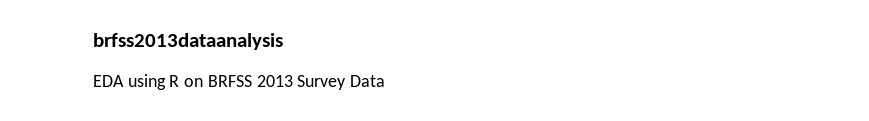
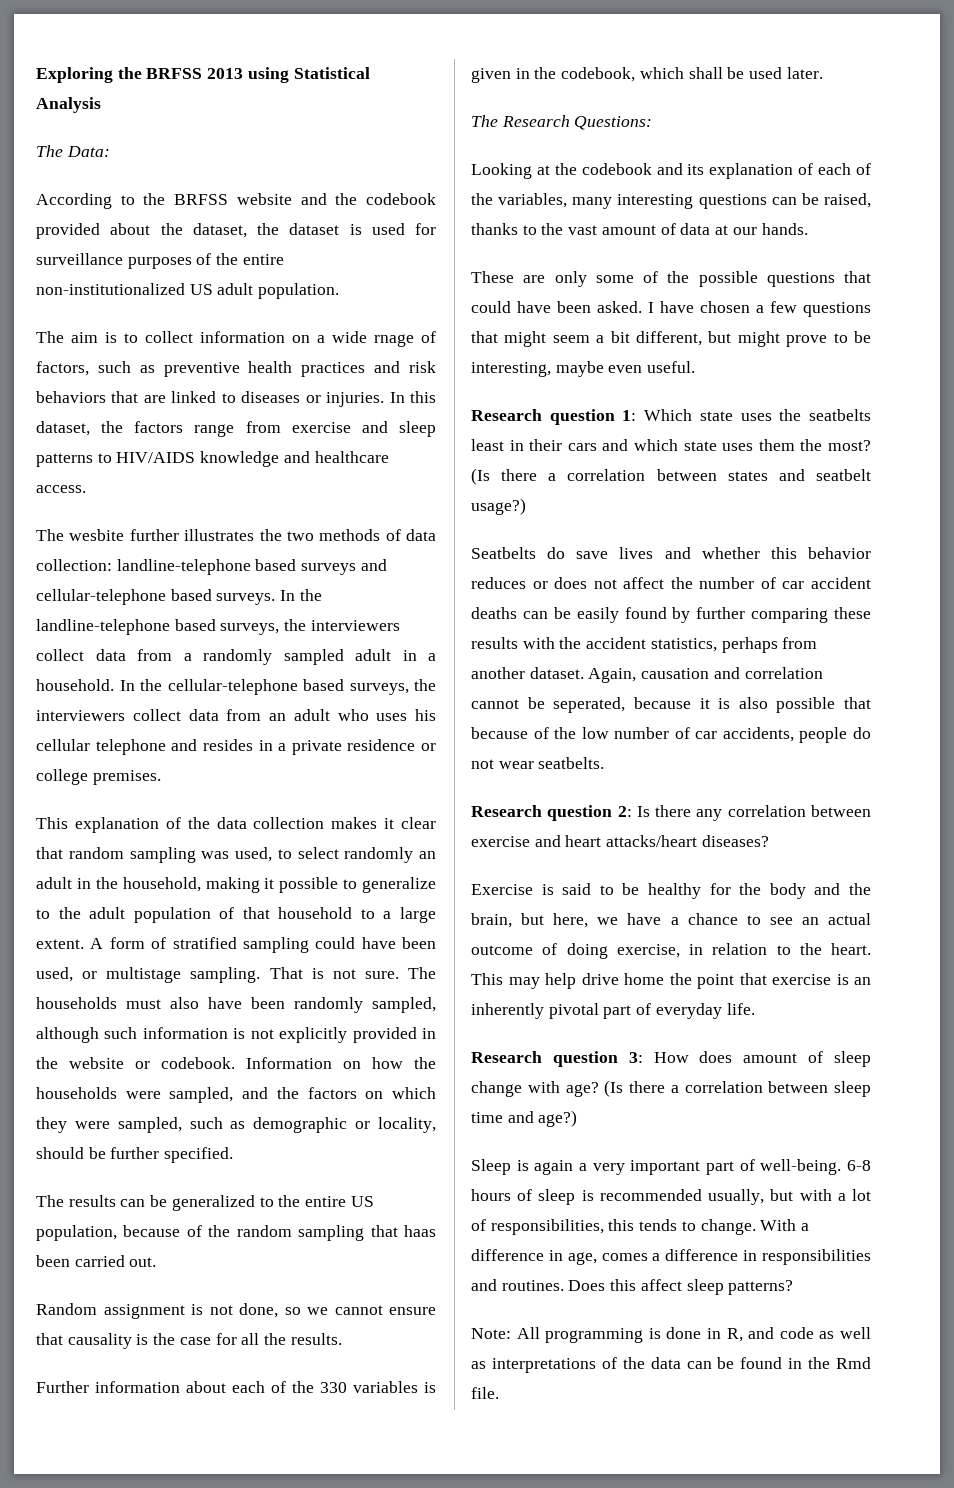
[93,33,283,50] [93,74,386,90] brfss2013dataanalysis // EDA using R on BRFSS 2013 Survey Data -> [36,67,370,83] [36,97,101,113] [36,145,110,157] [36,193,437,209] [36,223,436,239] [36,253,284,269] [36,283,340,299] [36,331,436,347] [36,361,436,377] [36,391,436,407] [36,421,436,437] [36,451,389,467] [36,485,86,493] [36,529,436,541] [36,559,387,575] [36,589,322,605] [36,619,400,635] [36,649,436,665] [36,679,436,695] [36,709,436,721] [36,739,436,755] [36,769,161,785] [36,817,436,833] [36,847,436,863] [36,877,436,893] [36,907,436,923] [36,937,436,953] [36,967,436,983] [36,997,436,1013] [36,1027,437,1043] [36,1057,436,1069] [36,1087,437,1103] [36,1117,436,1133] [36,1147,234,1163] [36,1195,374,1211] [36,1225,437,1241] [36,1255,157,1267] [36,1303,436,1319] [36,1333,342,1349] [36,1381,436,1393] [471,67,823,83] [471,115,653,130] [471,163,871,179] [471,193,871,209] [471,223,808,235] [471,271,871,287] [471,301,871,317] [471,331,871,347] [471,361,696,377] [471,409,871,425] [471,439,871,451] [471,468,871,485] [471,498,526,515] [471,547,871,559] [471,577,871,589] [471,607,871,623] [471,637,818,653] [471,667,823,683] [471,697,871,713] [471,727,871,743] [471,757,605,769] [471,805,871,821] [471,835,769,847] [471,883,871,899] [471,913,871,928] [471,943,871,959] [471,973,871,989] [471,1003,755,1019] [471,1051,871,1067] [471,1080,871,1097] [471,1110,578,1127] [471,1159,871,1175] [471,1189,871,1205] [471,1219,810,1235] [471,1249,871,1265] [471,1279,794,1295] [471,1327,871,1343] [471,1357,871,1373] [471,1387,499,1399] Exploring the BRFSS 2013 using Statistical Analysis // The Data: // According to the BRFSS website and the codebook provided about the dataset, the dataset is used for surveillance purposes of the entire non-institutionalized US adult population. // The aim is to collect information on a wide rnage of factors, such as preventive health practices and risk behaviors that are linked to diseases or injuries. In this dataset, the factors range from exercise and sleep patterns to HIV/AIDS knowledge and healthcare access. // The wesbite further illustrates the two methods of data collection: landline-telephone based surveys and cellular-telephone based surveys. In the landline-telephone based surveys, the interviewers collect data from a randomly sampled adult in a household. In the cellular-telephone based surveys, the interviewers collect data from an adult who uses his cellular telephone and resides in a private residence or college premises. // This explanation of the data collection makes it clear that random sampling was used, to select randomly an adult in the household, making it possible to generalize to the adult population of that household to a large extent. A form of stratified sampling could have been used, or multistage sampling. That is not sure. The households must also have been randomly sampled, although such information is not explicitly provided in the website or codebook. Information on how the households were sampled, and the factors on which they were sampled, such as demographic or locality, should be further specified. // The results can be generalized to the entire US population, because of the random sampling that haas been carried out. // Random assignment is not done, so we cannot ensure that causality is the case for all the results. // Further information about each of the 330 variables is given in the codebook, which shall be used later. // The Research Questions: // Looking at the codebook and its explanation of each of the variables, many interesting questions can be raised, thanks to the vast amount of data at our hands. // These are only some of the possible questions that could have been asked. I have chosen a few questions that might seem a bit different, but might prove to be interesting, maybe even useful. // Research question 1: Which state uses the seatbelts least in their cars and which state uses them the most? (Is there a correlation between states and seatbelt usage?) // Seatbelts do save lives and whether this behavior reduces or does not affect the number of car accident deaths can be easily found by further comparing these results with the accident statistics, perhaps from another dataset. Again, causation and correlation cannot be seperated, because it is also possible that because of the low number of car accidents, people do not wear seatbelts. // Research question 2: Is there any correlation between exercise and heart attacks/heart diseases? // Exercise is said to be healthy for the body and the brain, but here, we have a chance to see an actual outcome of doing exercise, in relation to the heart. This may help drive home the point that exercise is an inherently pivotal part of everyday life. // Research question 3: How does amount of sleep change with age? (Is there a correlation between sleep time and age?) // Sleep is again a very important part of well-being. 6-8 hours of sleep is recommended usually, but with a lot of responsibilities, this tends to change. With a difference in age, comes a difference in responsibilities and routines. Does this affect sleep patterns? // Note: All programming is done in R, and code as well as interpretations of the data can be found in the Rmd file.

